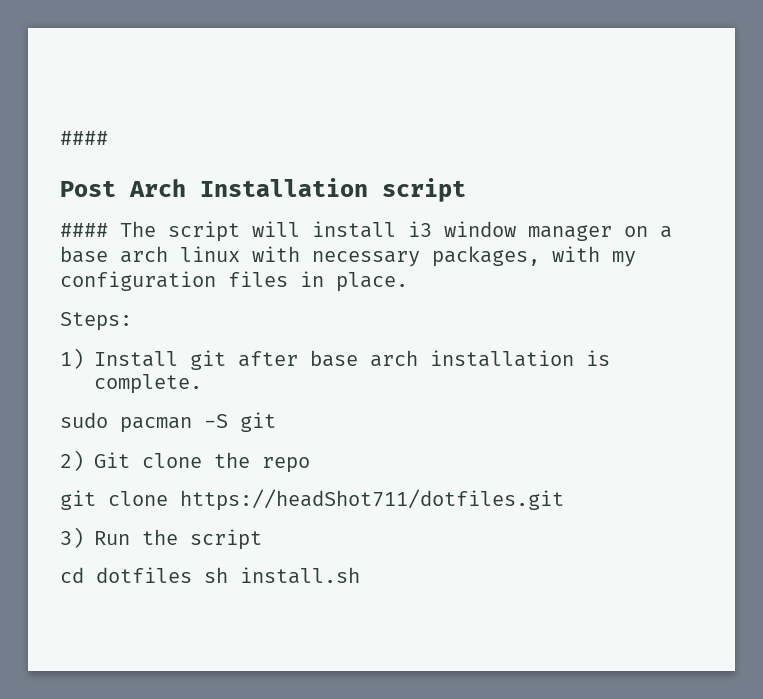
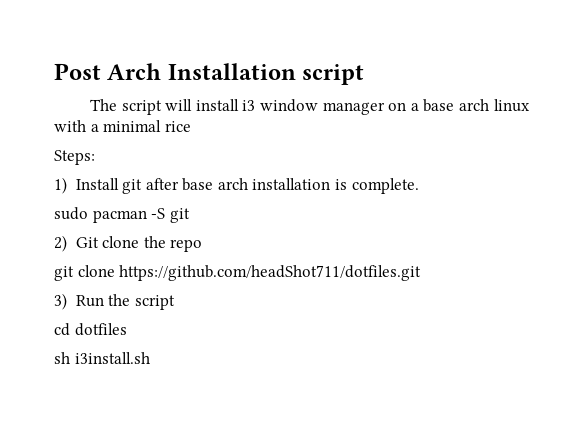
[60,131,108,145] #### // -> (54, 71) none
[60,223,108,237] #### -> (365, 74) none
[312,246,636,267] [60,271,408,292] necessary packages, with my configuration files in place. -> [90,120,191,132] a minimal rice
[180,489,564,511] https://headShot711/dotfiles.git -> [119,265,422,281] https://github.com/headShot711/dotfiles.git
[204,567,360,584] sh install.sh -> [54,352,150,364] // sh i3install.sh

